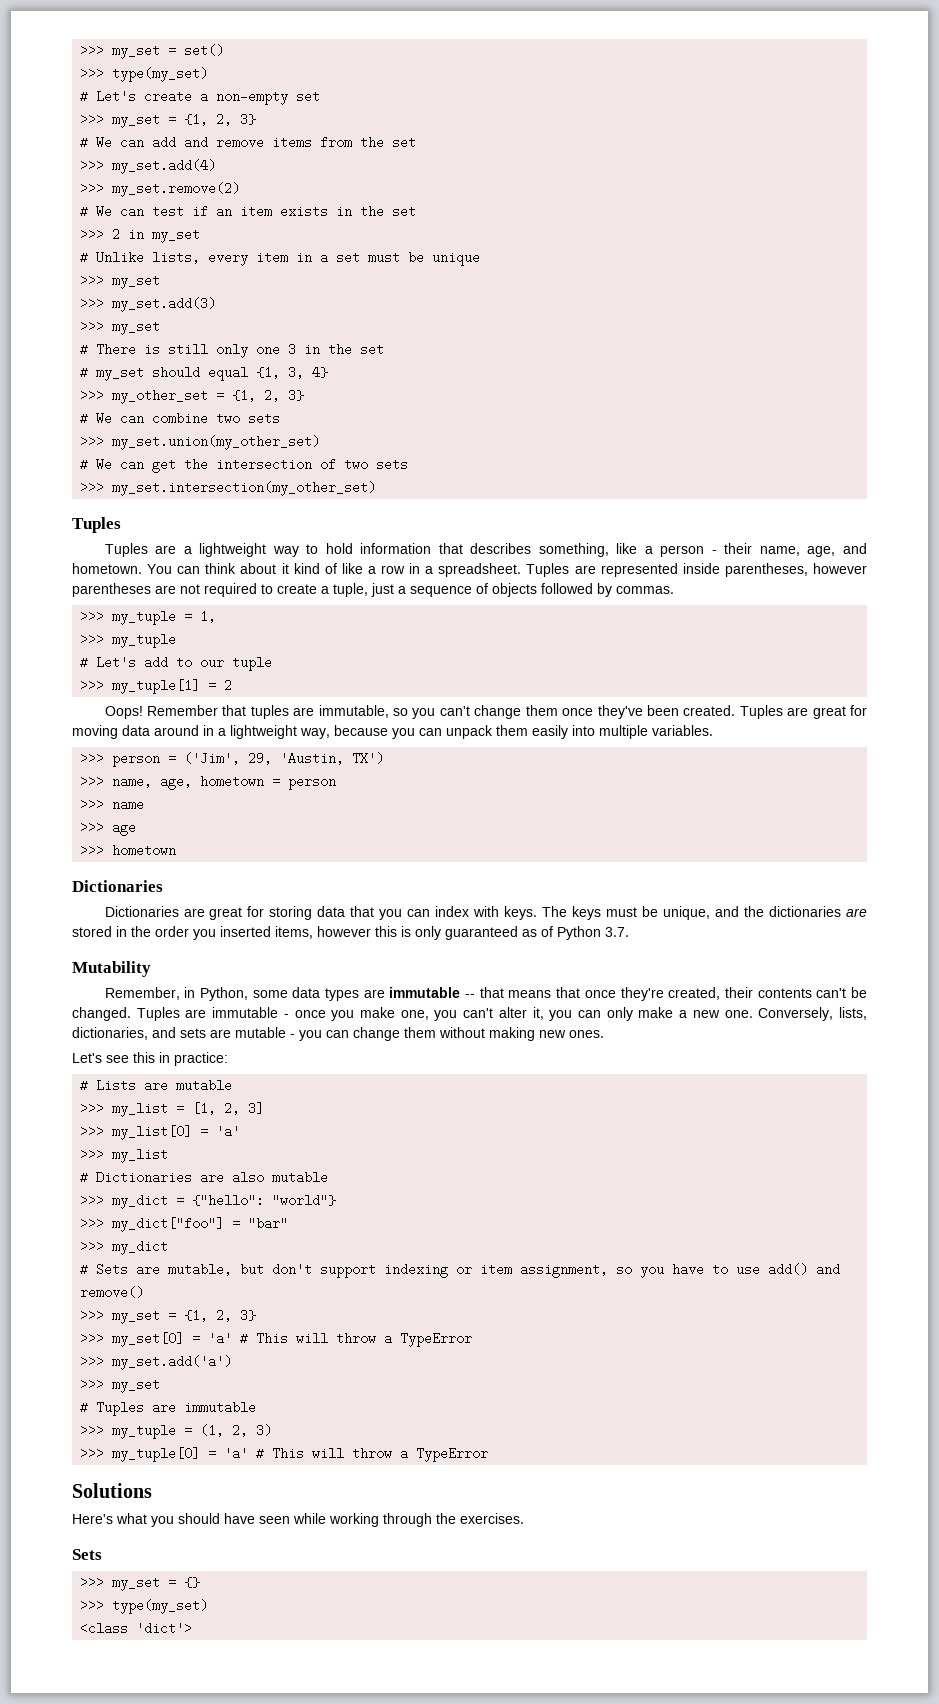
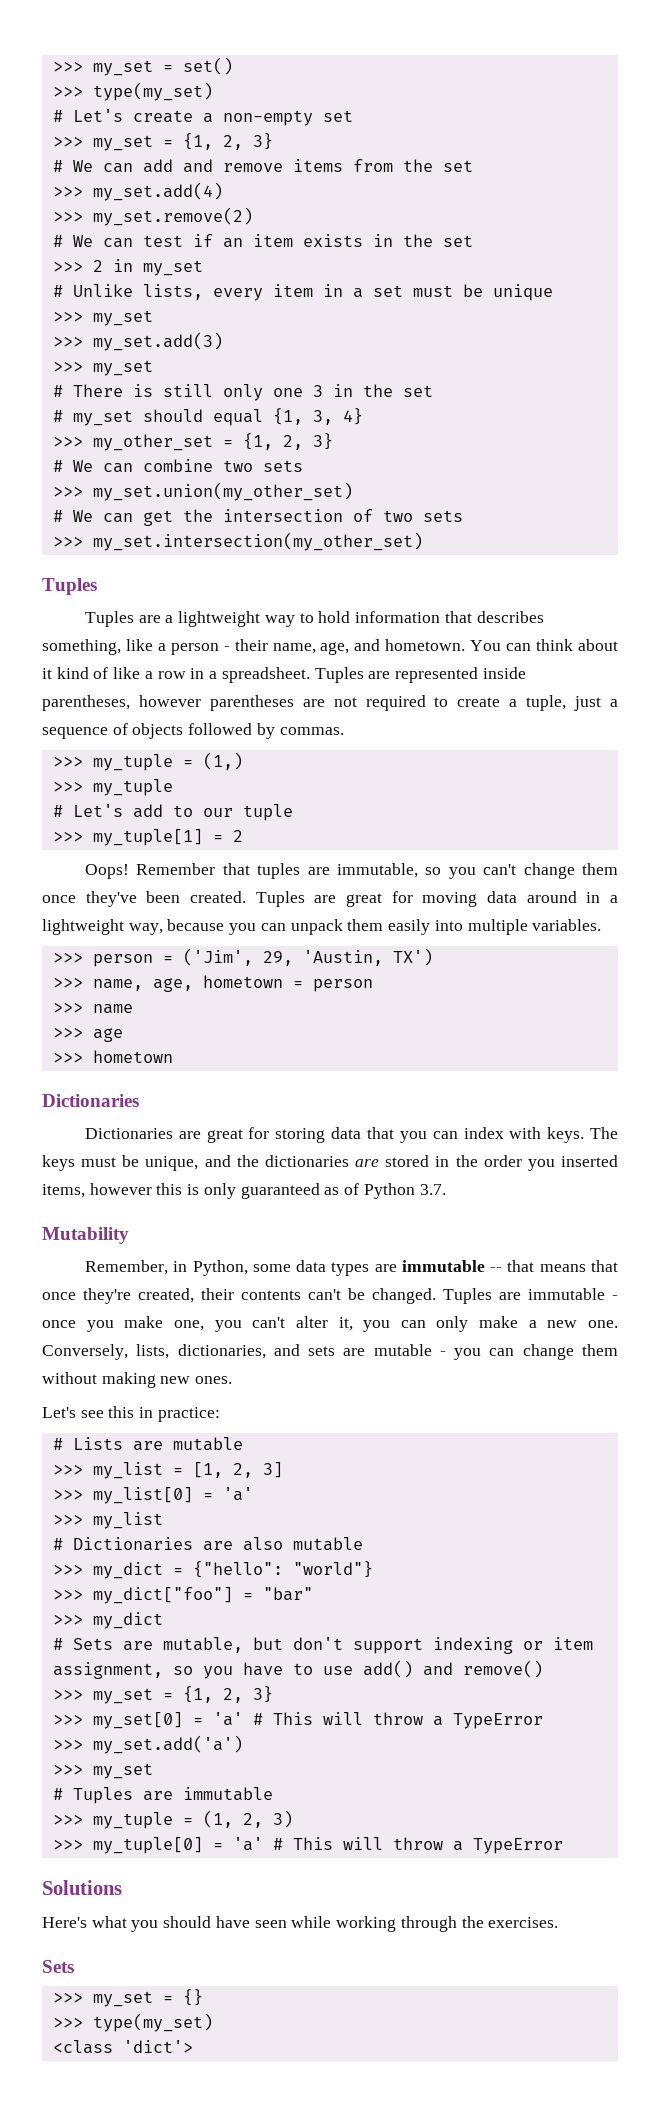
[200,610,217,623] 1, -> [202,752,243,770] (1,)

